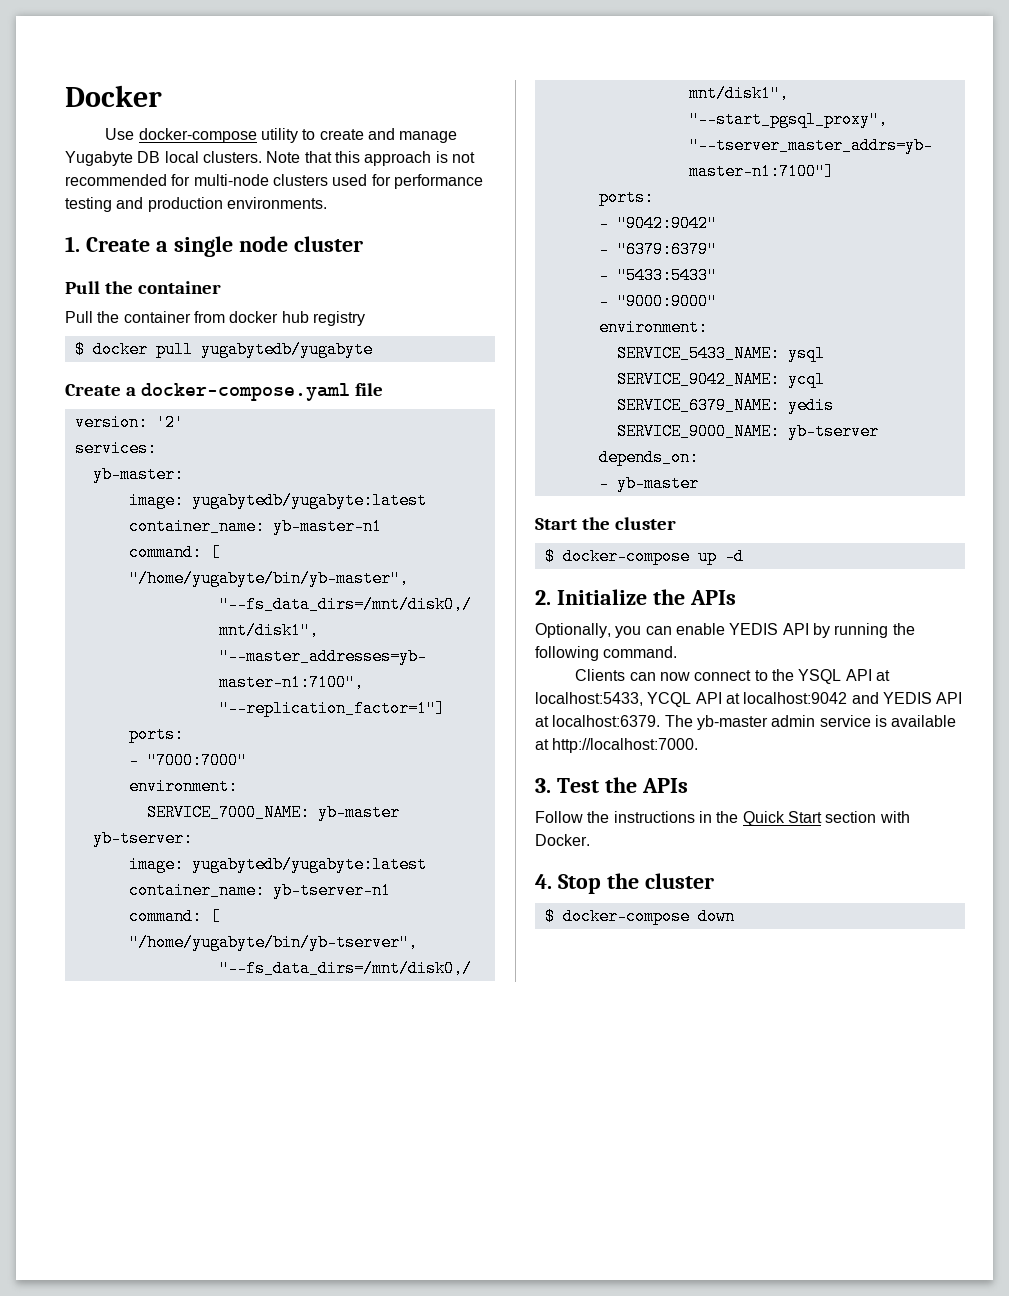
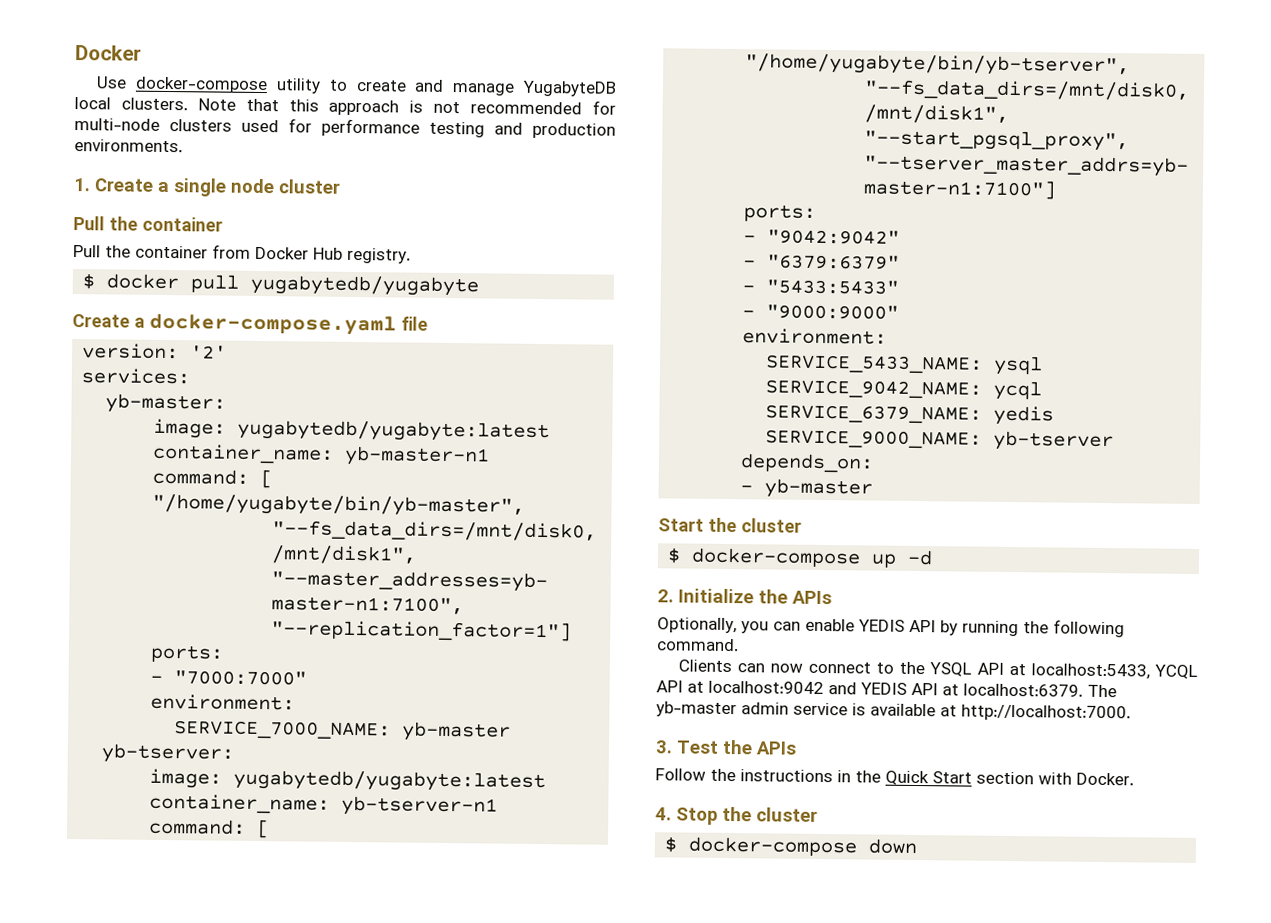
[65,151,161,166] Yugabyte DB -> [522,80,617,97] YugabyteDB
[229,311,365,326] docker hub registry -> [255,246,411,264] Docker Hub registry.

